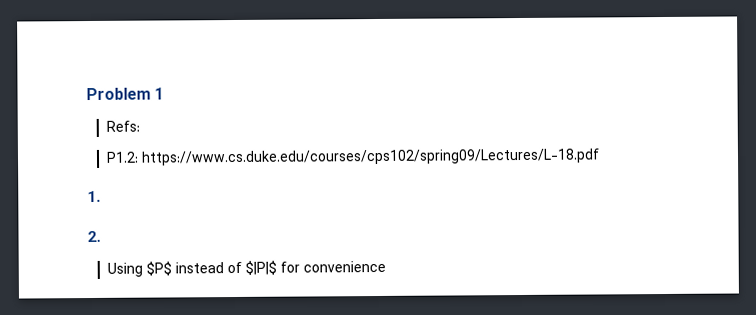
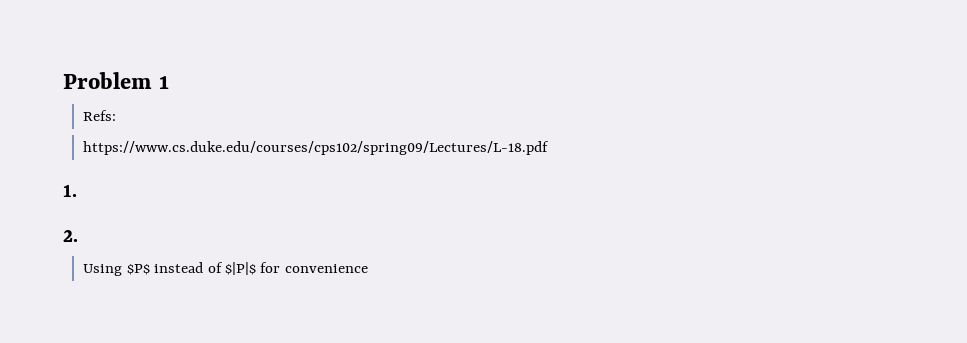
[105,151,139,163] P1.2: -> (117, 115) none

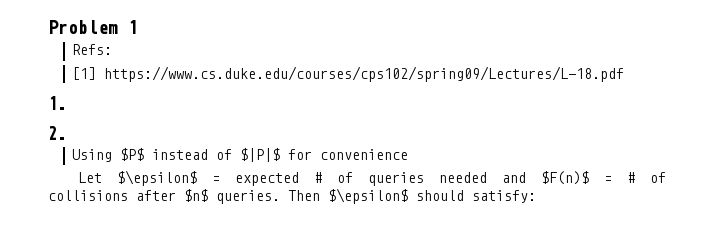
(117, 115) none -> [71,67,96,80] [1]
(368, 268) none -> [78,170,667,186] [48,188,536,204] // Let $\epsilon$ = expected # of queries needed and $F(n)$ = # of collisions after $n$ queries. Then $\epsilon$ should satisfy:

